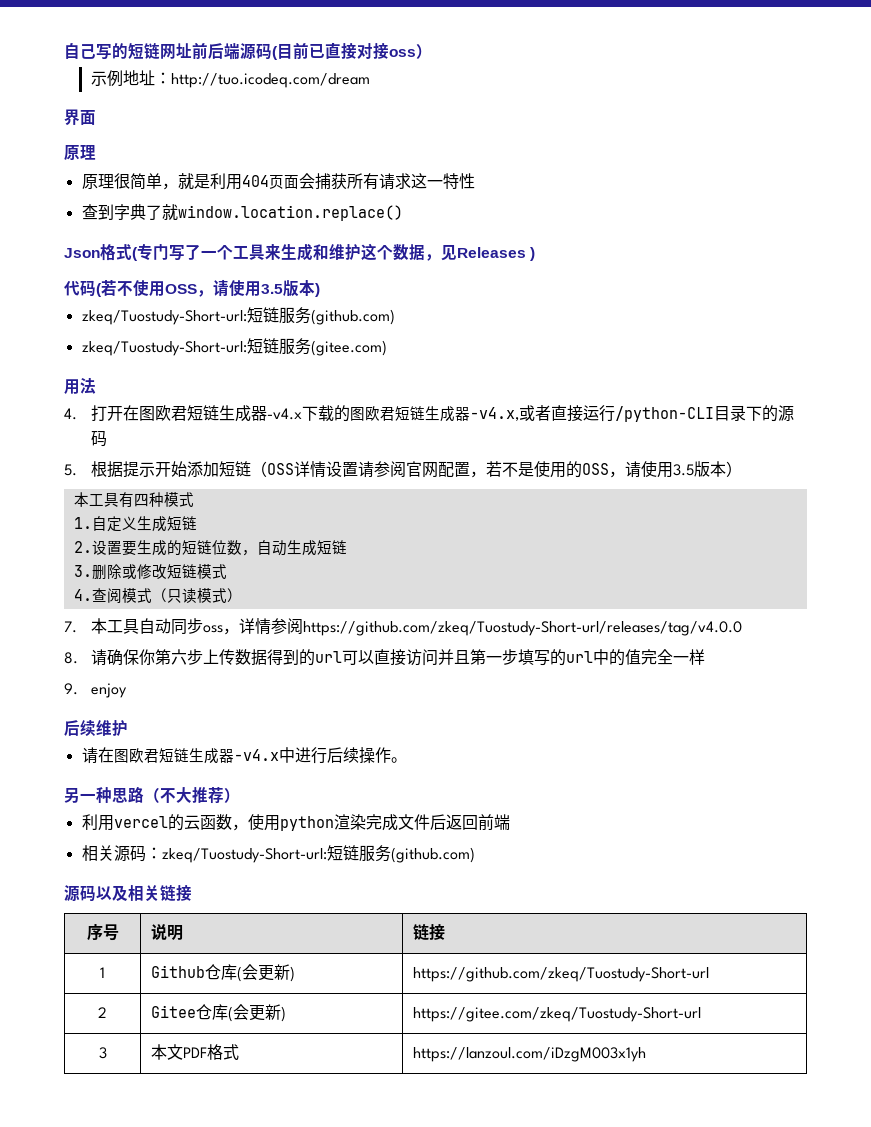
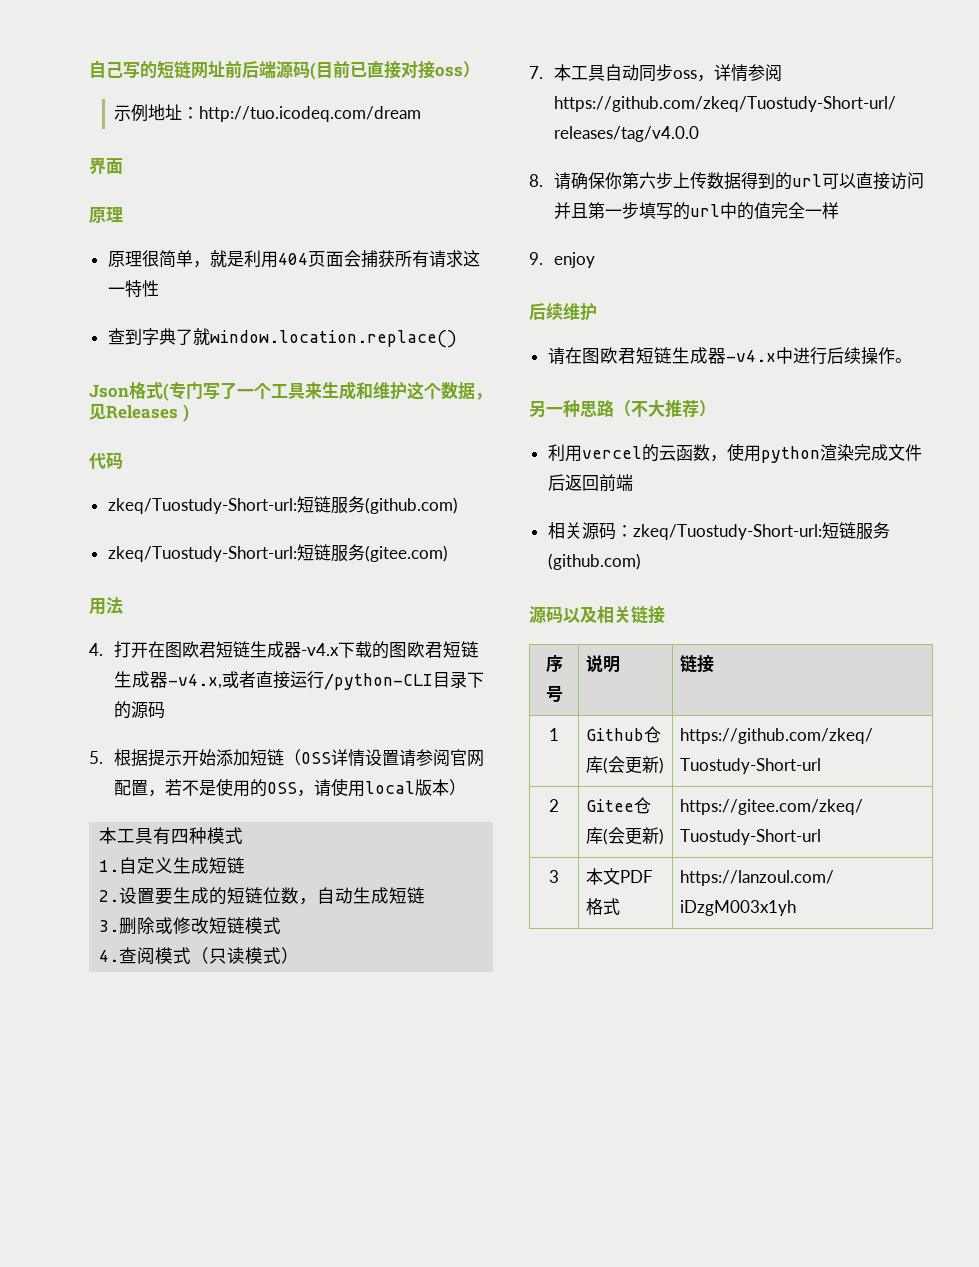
[96,279,320,297] (若不使用OSS，请使用3.5版本) -> (123, 460) none
[672,464,694,476] 3.5 -> [365,781,416,794] local

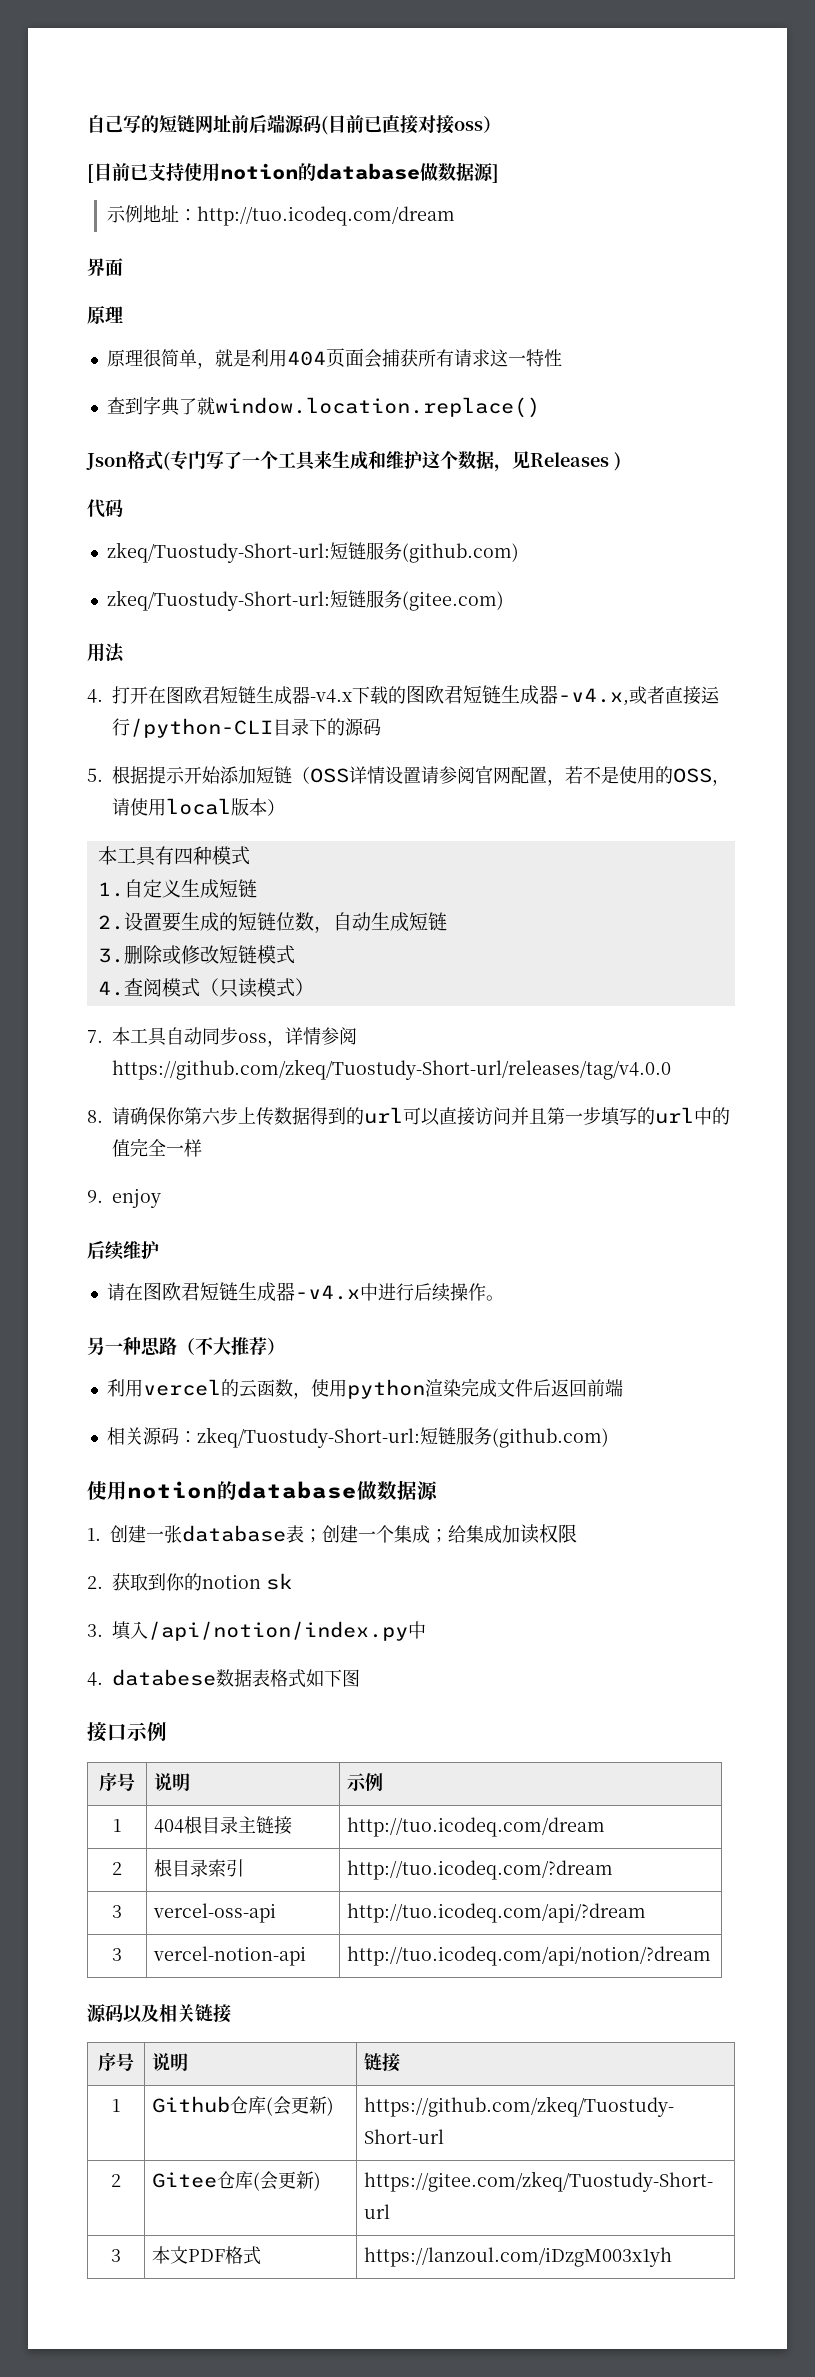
(480, 69) none -> [87,162,499,183] // [目前已支持使用notion的database做数据源]
(641, 561) none -> [87,1480,438,1500] [87,1524,577,1544] [87,1573,292,1591] [87,1621,426,1641] [87,1669,360,1688] [87,1722,167,1742] [99,1772,135,1791] [154,1773,191,1791] [347,1773,384,1791] [113,1819,121,1832] [154,1816,293,1835] [347,1817,606,1837] [112,1862,122,1875] [154,1859,245,1877] [347,1860,614,1880] [112,1905,122,1918] [153,1903,277,1923] [347,1903,647,1923] [112,1948,122,1961] [153,1946,307,1966] [347,1946,712,1966] // 使用notion的database做数据源 // 1.创建一张database表；创建一个集成；给集成加读权限 // 2.获取到你的notion sk // 3.填入/api/notion/index.py中 // 4. databese数据表格式如下图 // 接口示例 // 序号 | 说明 | 示例 // 1 | 404根目录主链接 | http://tuo.icodeq.com/dream // 2 | 根目录索引 | http://tuo.icodeq.com/?dream // 3 | vercel-oss-api | http://tuo.icodeq.com/api/?dream // 3 | vercel-notion-api | http://tuo.icodeq.com/api/notion/?dream

